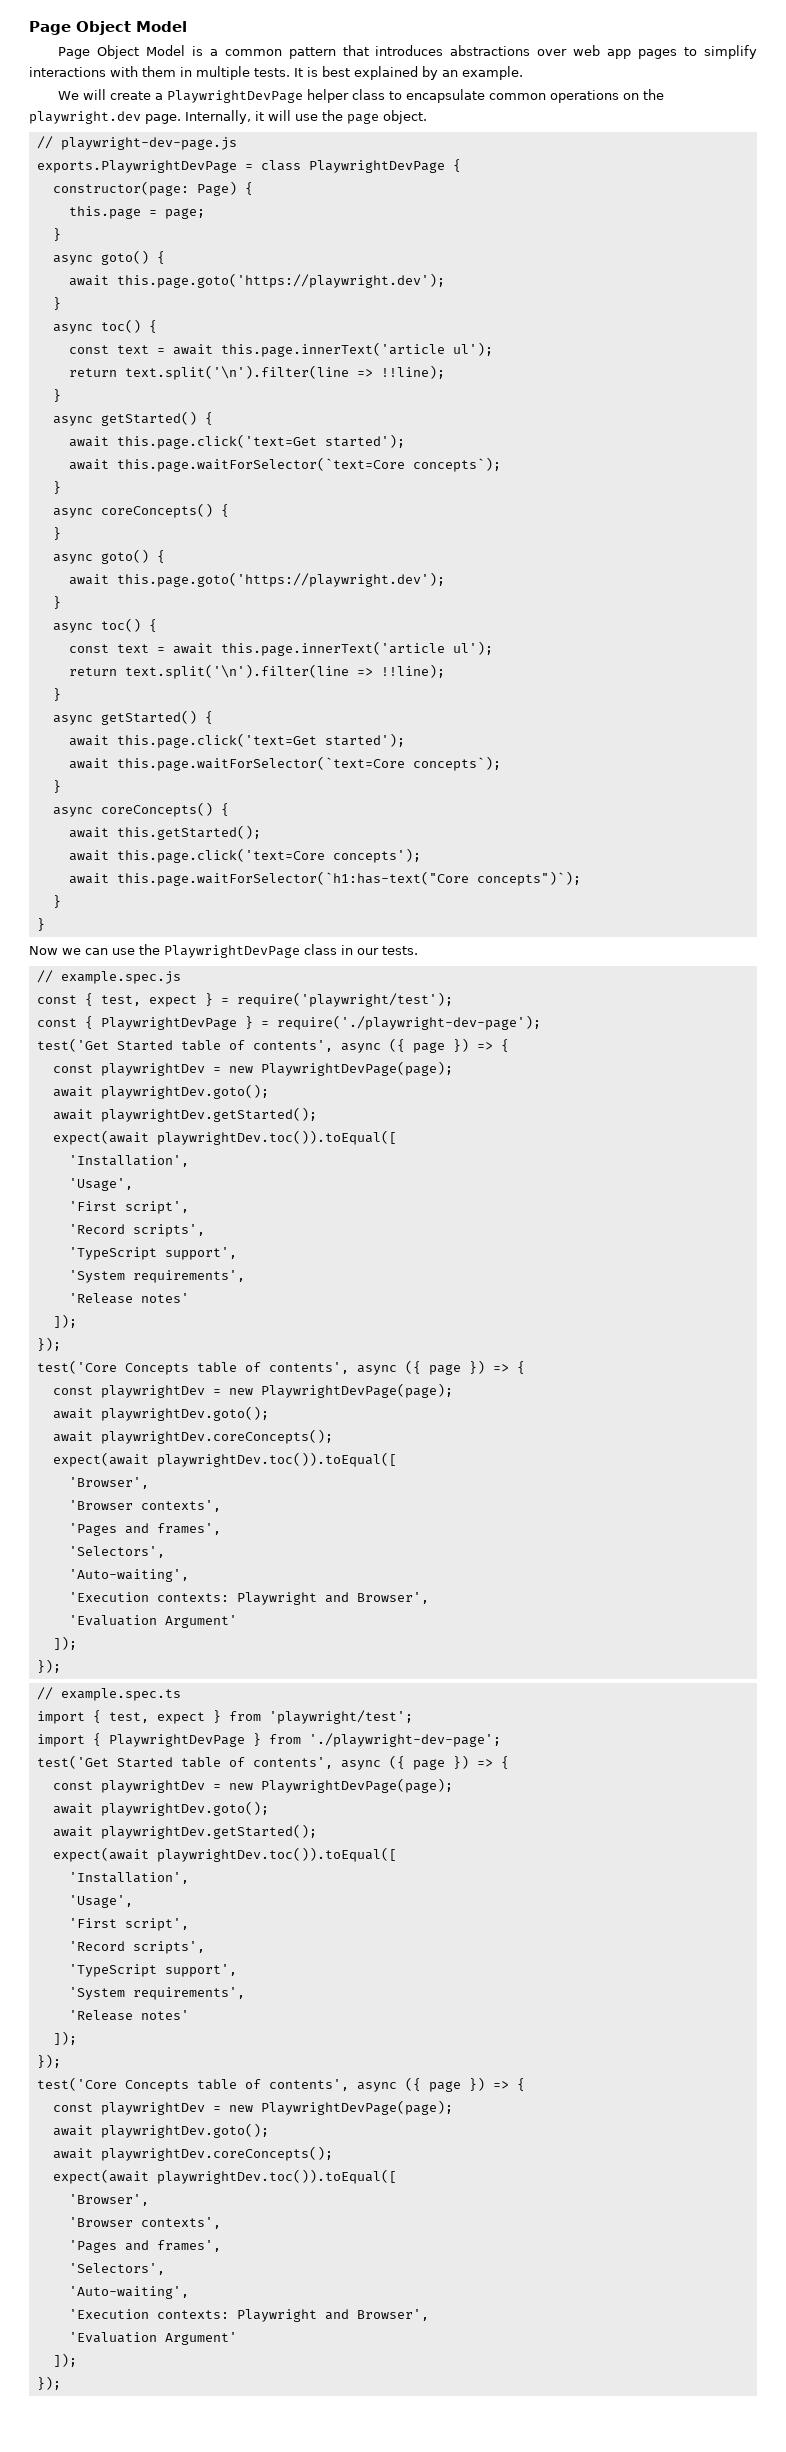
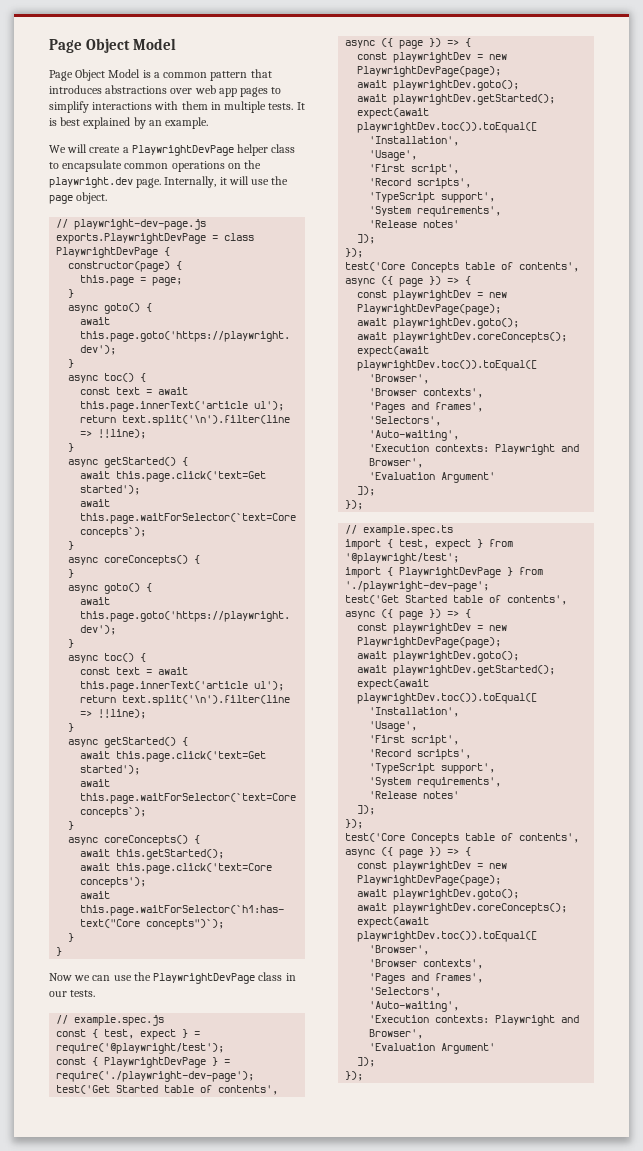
[52,181,237,196] constructor(page: Page) -> [68,261,171,272] constructor(page)
[236,992,453,1007] require('playwright/test'); -> [56,1043,225,1054] require('@playwright/test');
[268,1710,413,1724] 'playwright/test'; -> [345,553,460,564] '@playwright/test';

